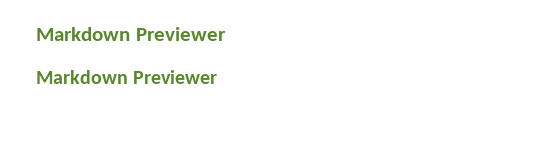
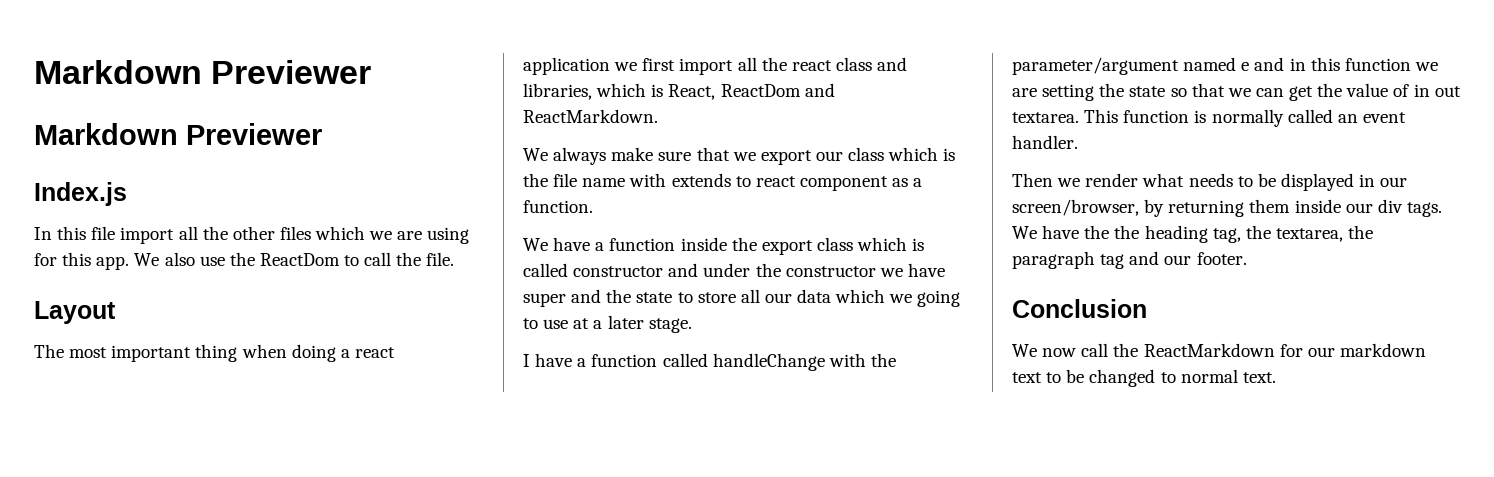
(218, 77) none -> [34,182,127,206] [34,226,470,244] [34,252,455,270] [34,301,116,324] [34,344,395,362] [523,57,908,75] [523,83,835,100] [523,109,658,123] [523,147,956,165] [523,173,923,191] [523,200,593,213] [523,237,925,255] [523,263,945,277] [523,289,961,307] [523,315,692,333] [523,353,896,371] [1012,57,1438,75] [1012,83,1461,101] [1012,109,1406,127] [1012,135,1078,149] [1012,173,1408,191] [1012,199,1442,217] [1012,225,1374,243] [1012,251,1247,269] [1012,299,1147,318] [1012,343,1426,357] [1012,369,1276,387] // Index.js // In this file import all the other files which we are using for this app. We also use the ReactDom to call the file. // Layout // The most important thing when doing a react application we first import all the react class and libraries, which is React, ReactDom and ReactMarkdown. // We always make sure that we export our class which is the file name with extends to react component as a function. // We have a function inside the export class which is called constructor and under the constructor we have super and the state to store all our data which we going to use at a later stage. // I have a function called handleChange with the parameter/argument named e and in this function we are setting the state so that we can get the value of in out textarea. This function is normally called an event handler. // Then we render what needs to be displayed in our screen/browser, by returning them inside our div tags. We have the the heading tag, the textarea, the paragraph tag and our footer. // Conclusion // We now call the ReactMarkdown for our markdown text to be changed to normal text.

